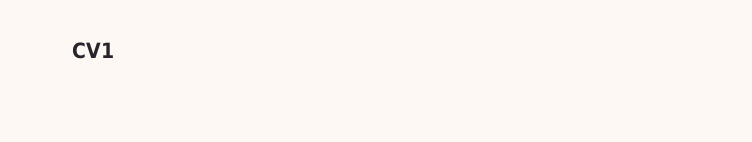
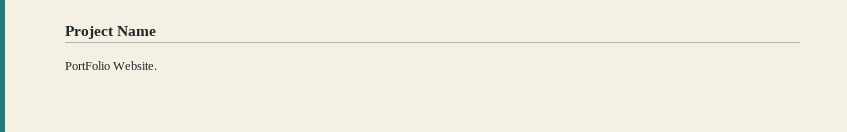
[72,42,114,59] CV1 -> [65,26,157,39] [65,61,158,70] Project Name // PortFolio Website.

